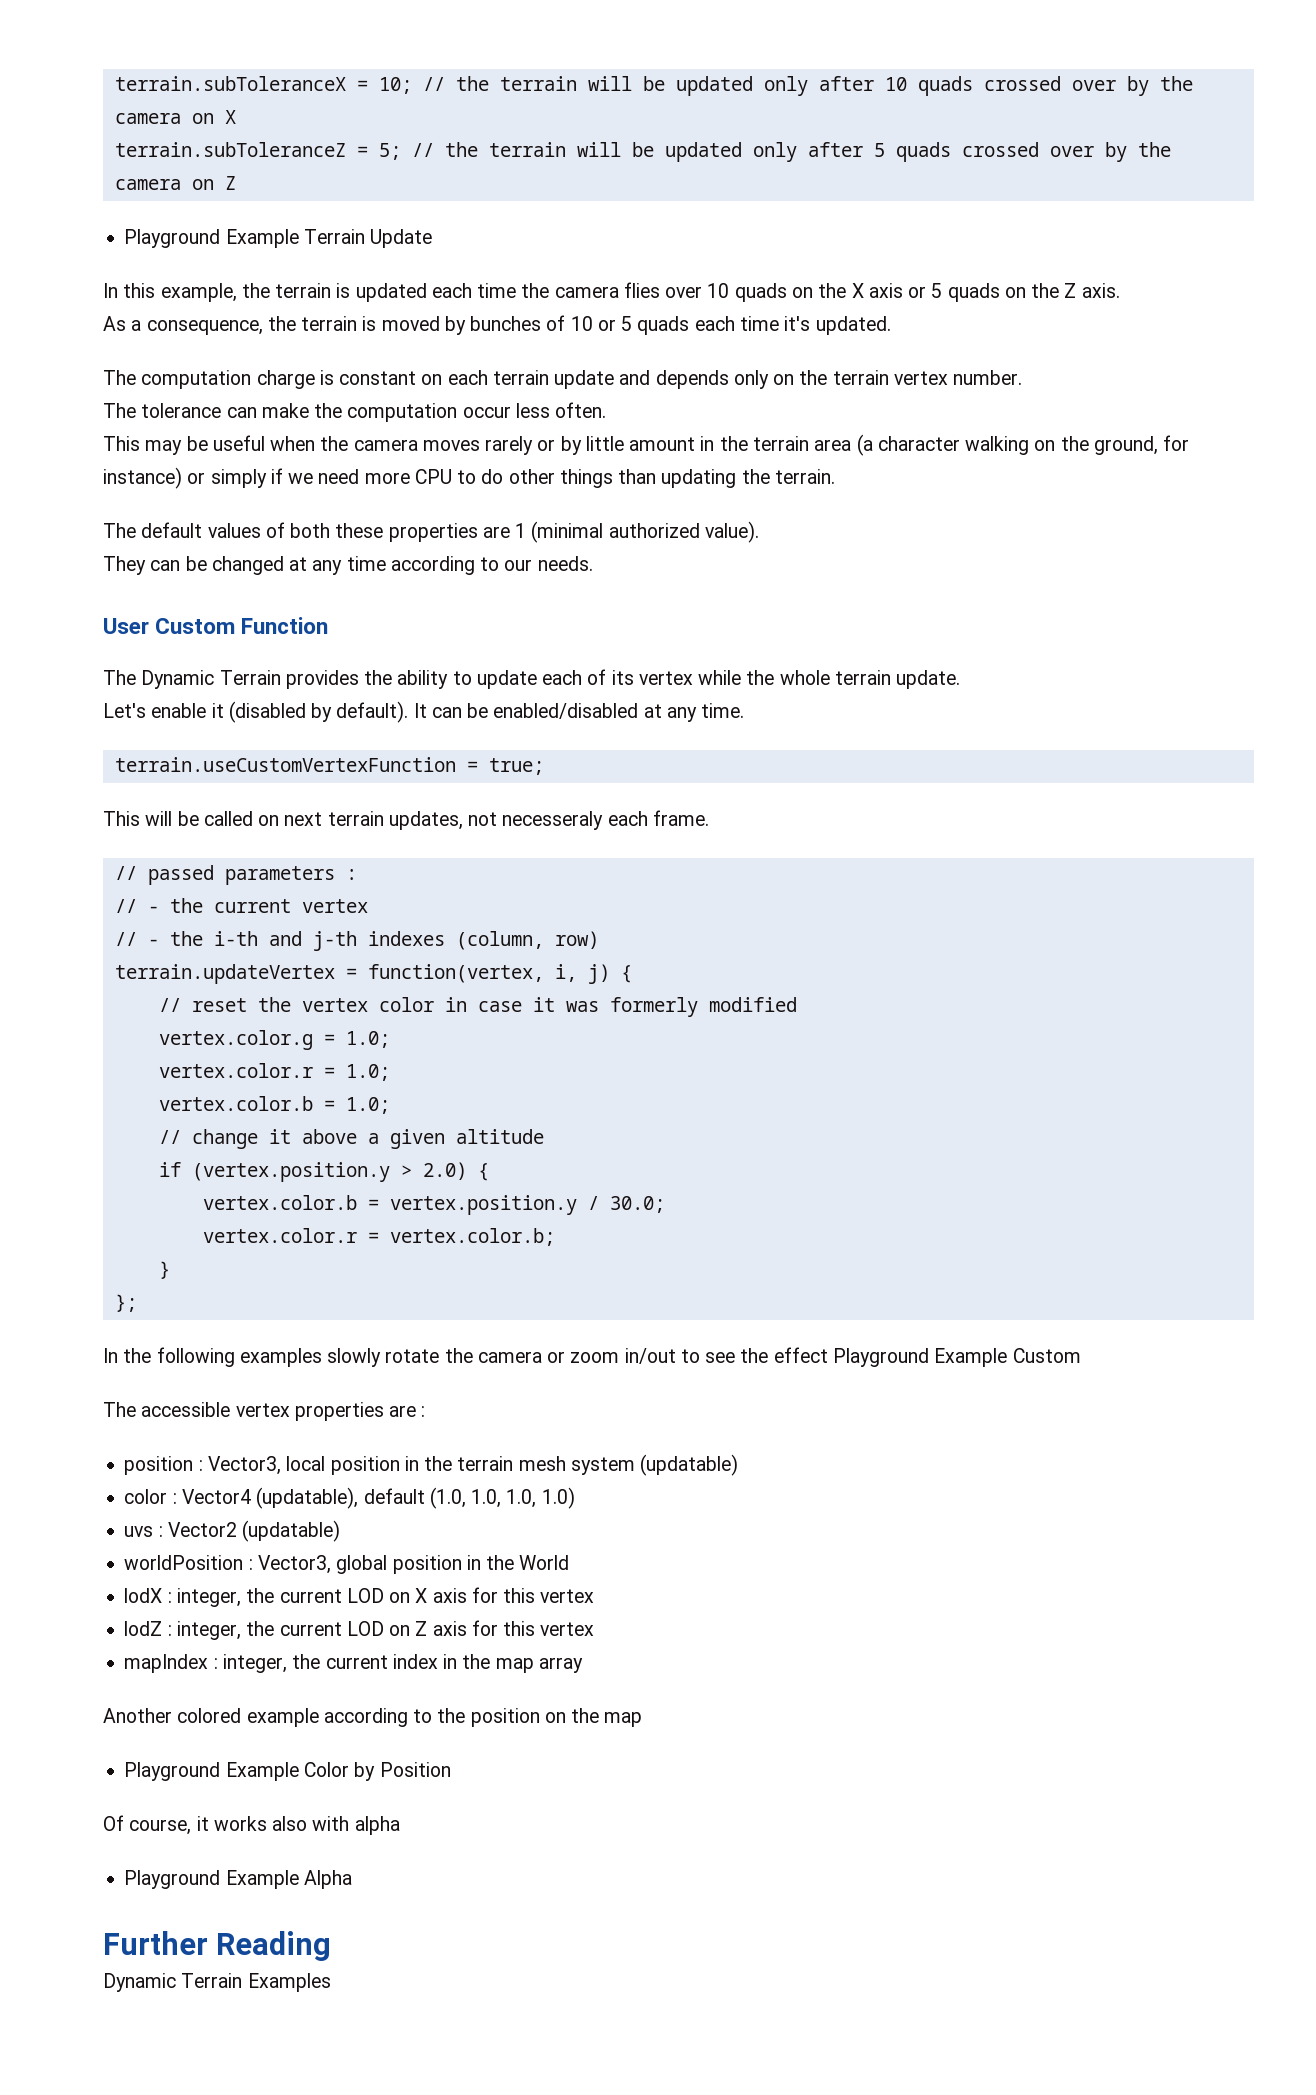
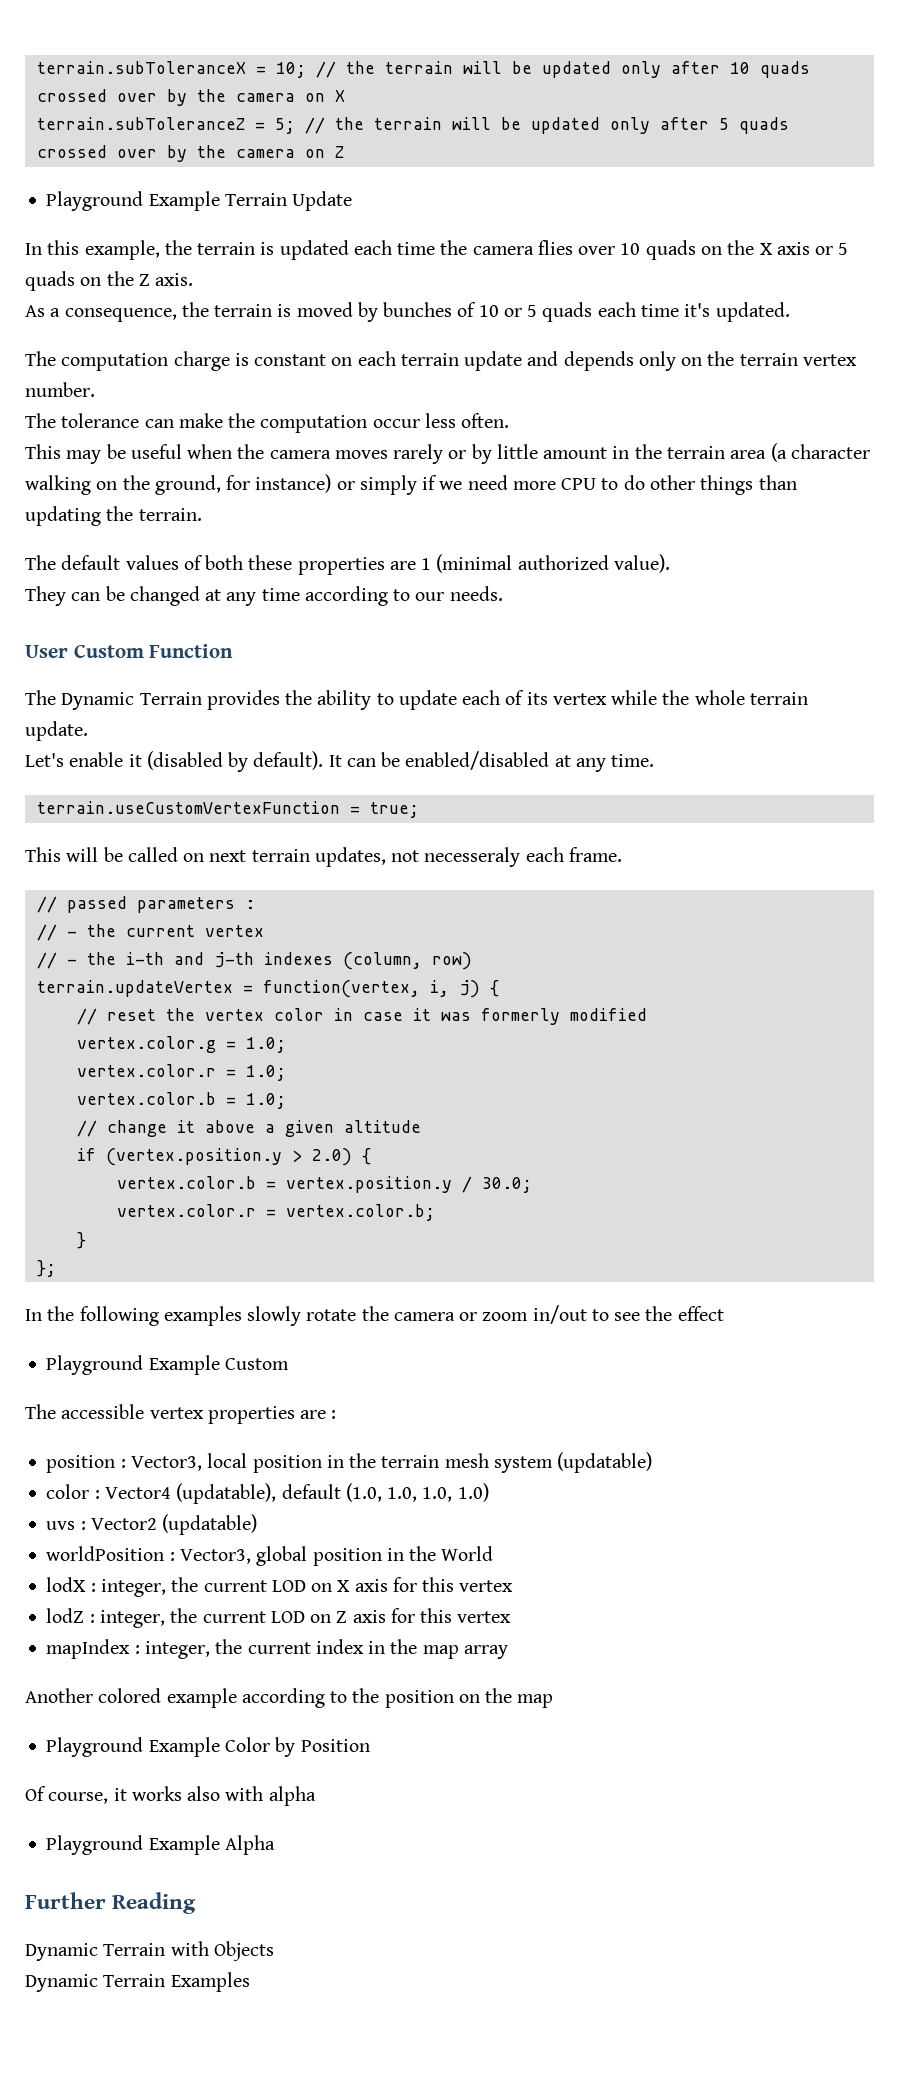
(828, 1355) none -> (724, 1313) //
(332, 1946) none -> [25,1941,274,1961] // Dynamic Terrain with Objects

